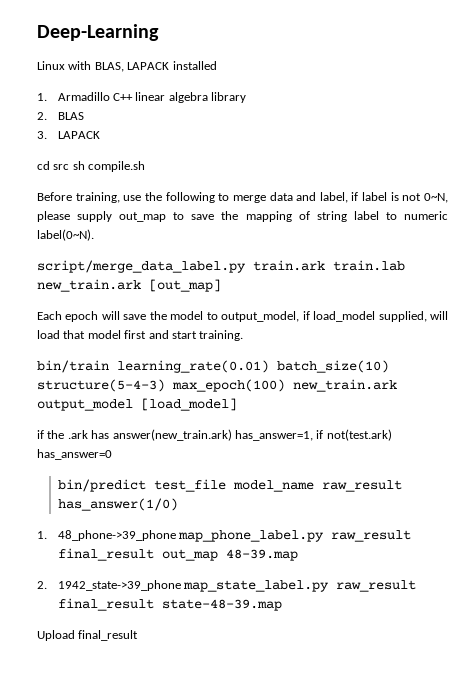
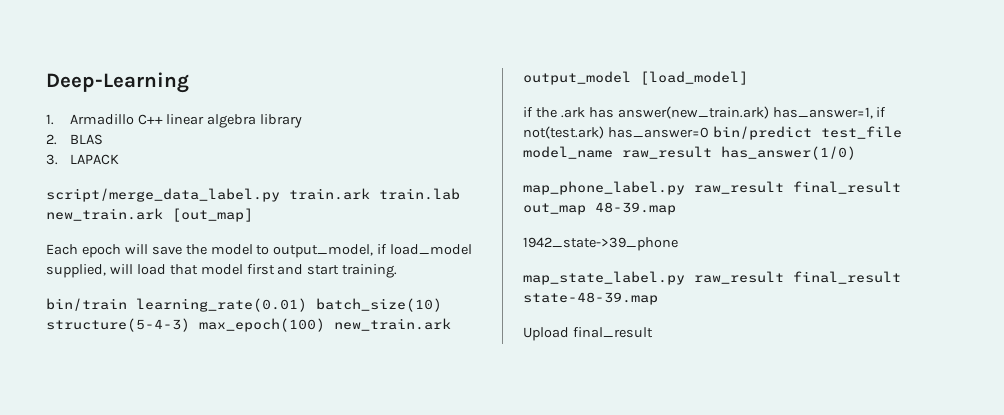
[37,61,217,72] // Linux with BLAS, LAPACK installed -> (189, 82) none
[37,161,146,172] [37,192,449,203] [37,211,448,222] [37,229,94,241] // cd src sh compile.sh // Before training, use the following to merge data and label, if label is not 0~N, please supply out_map to save the mapping of string label to numeric label(0~N). -> (119, 159) none
(112, 454) // -> (709, 132) none
[37,530,176,541] 1. 48_phone->39_phone -> (856, 153) none
[37,581,47,589] 2. -> (676, 208) none
(181, 585) none -> (678, 244) //

